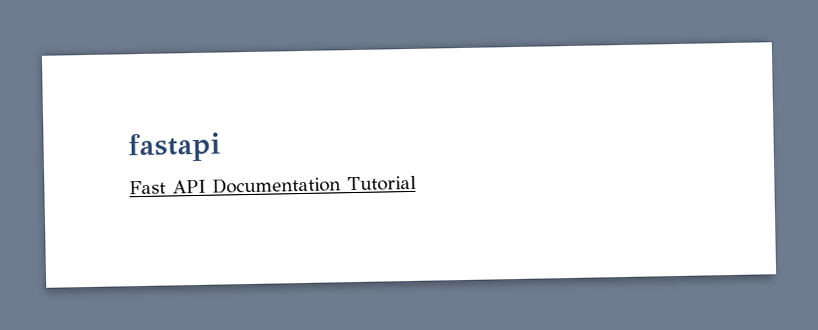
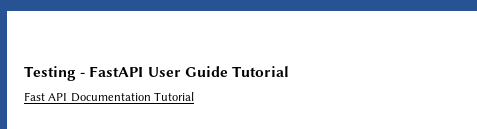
[128,132,221,163] fastapi -> [24,66,289,81] Testing - FastAPI User Guide Tutorial

